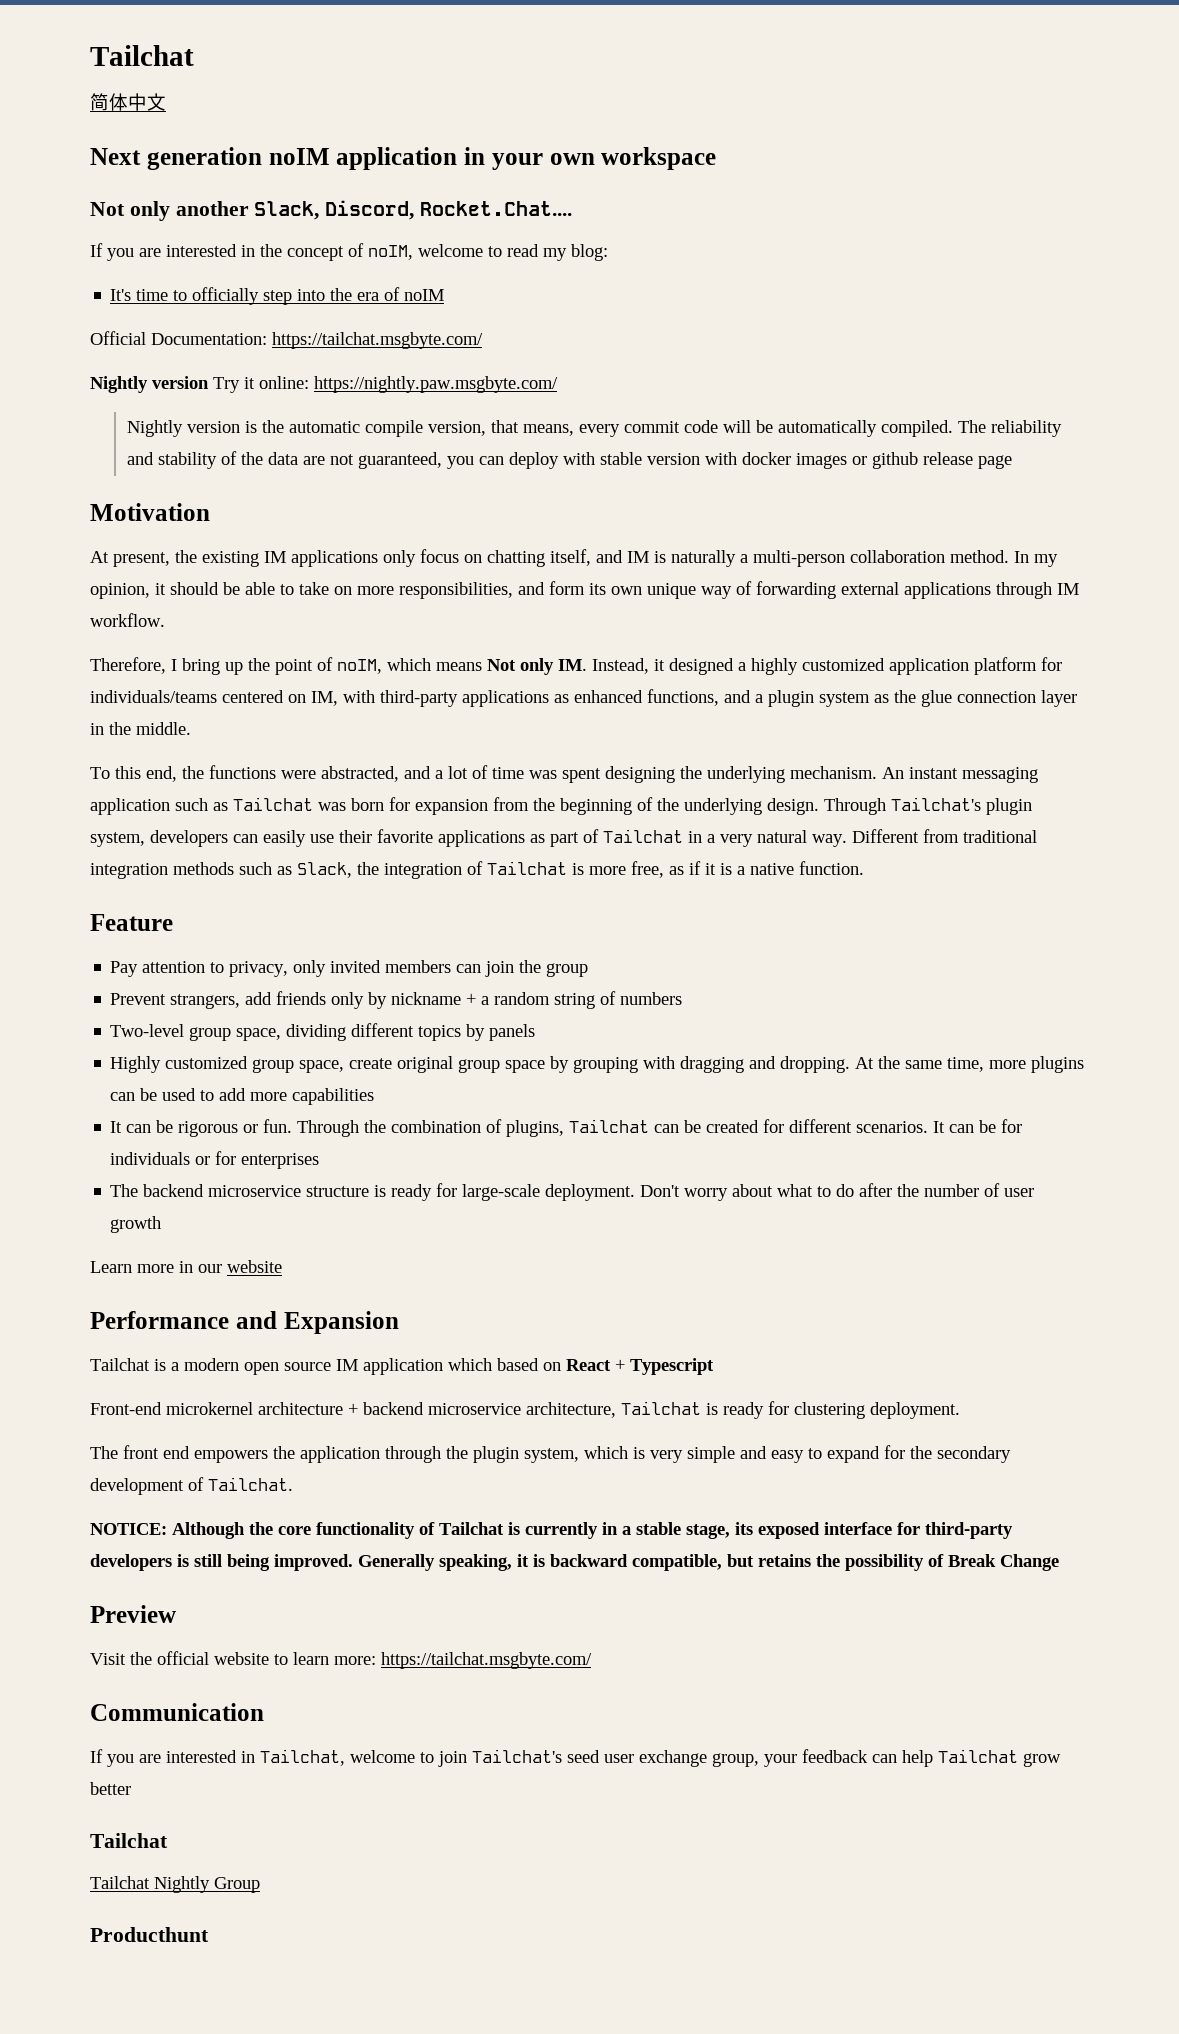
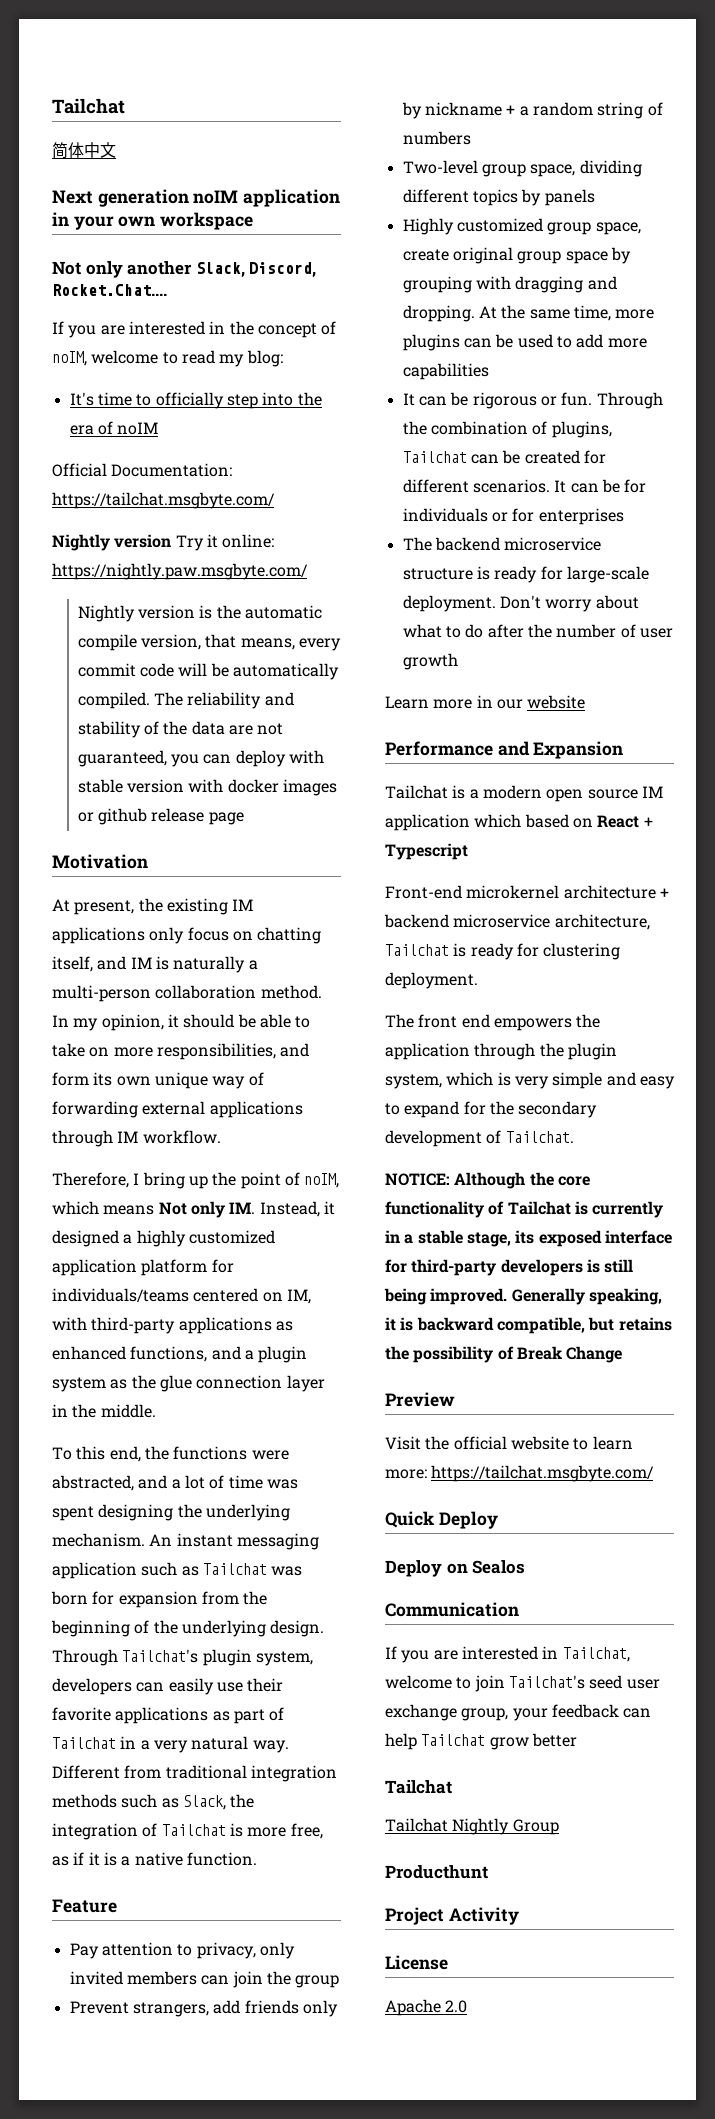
(592, 1660) none -> [385,1511,498,1529] [385,1560,526,1577] // Quick Deploy // Deploy on Sealos
(209, 1934) none -> [385,1907,519,1925] [385,1955,448,1970] [385,1999,468,2016] // Project Activity // License // Apache 2.0

